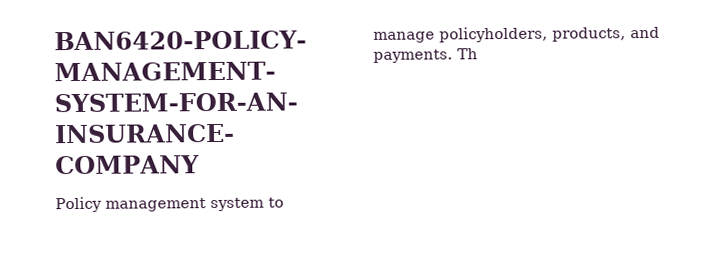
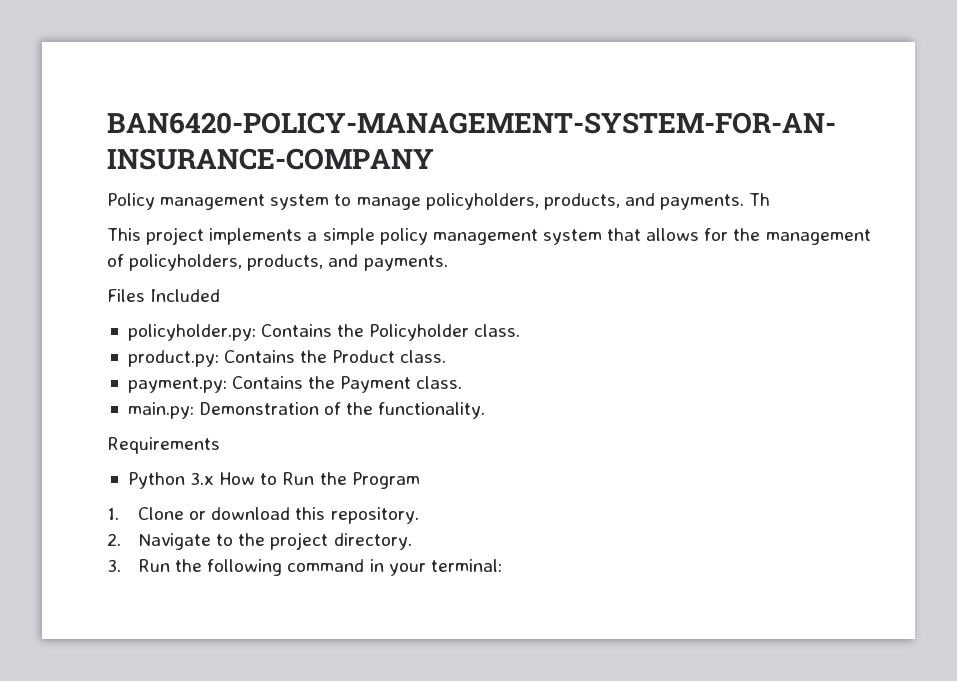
(478, 54) none -> [107,227,871,245] [107,254,448,271] [107,289,221,302] [127,324,521,341] [127,350,447,367] [127,376,463,393] [127,402,486,419] [107,437,220,454] [127,472,420,489] [107,507,419,524] [107,532,412,550] [107,559,502,576] // This project implements a simple policy management system that allows for the management of policyholders, products, and payments. // Files Included // policyholder.py: Contains the Policyholder class. // product.py: Contains the Product class. // payment.py: Contains the Payment class. // main.py: Demonstration of the functionality. // Requirements // Python 3.x How to Run the Program // 1. Clone or download this repository. // 2. Navigate to the project directory. // 3. Run the following command in your terminal:

